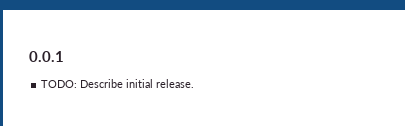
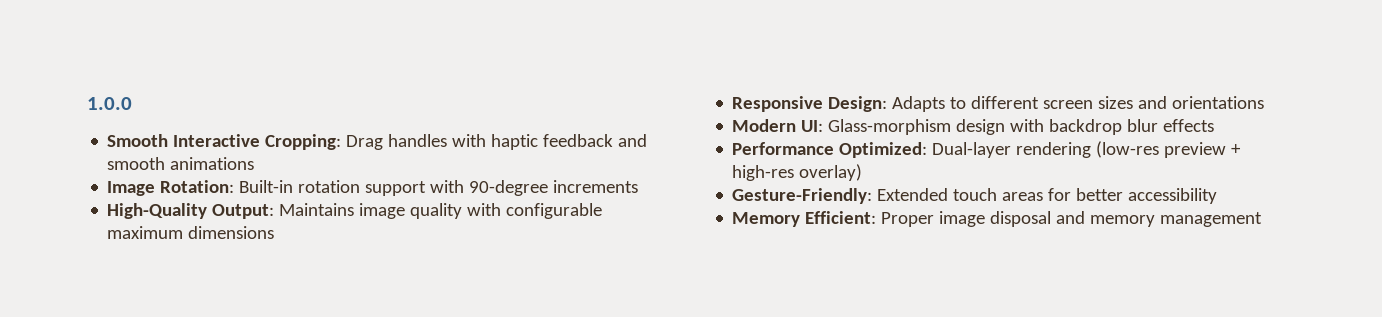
[29,51,64,62] [41,79,195,88] 0.0.1 // TODO: Describe initial release. -> [87,97,132,110] [107,134,648,150] [107,157,255,170] [107,180,639,196] [107,203,603,219] [107,226,275,239] [732,96,1265,112] [732,119,1215,135] [732,141,1242,158] [732,164,863,181] [732,188,1218,204] [732,211,1263,227] 1.0.0 // Smooth Interactive Cropping: Drag handles with haptic feedback and smooth animations // Image Rotation: Built-in rotation support with 90-degree increments // High-Quality Output: Maintains image quality with configurable maximum dimensions // Responsive Design: Adapts to different screen sizes and orientations // Modern UI: Glass-morphism design with backdrop blur effects // Performance Optimized: Dual-layer rendering (low-res preview + high-res overlay) // Gesture-Friendly: Extended touch areas for better accessibility // Memory Efficient: Proper image disposal and memory management

